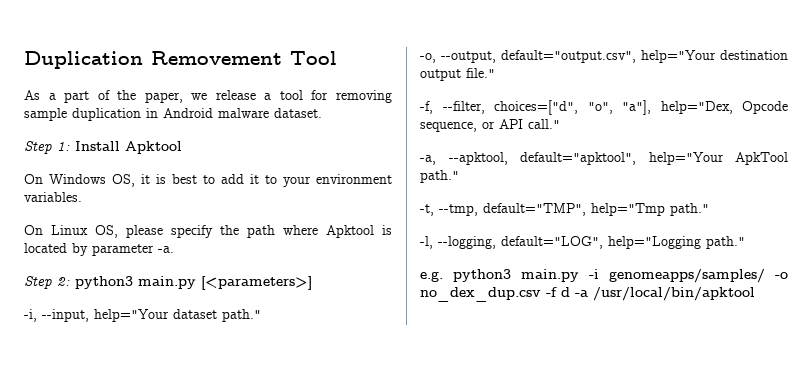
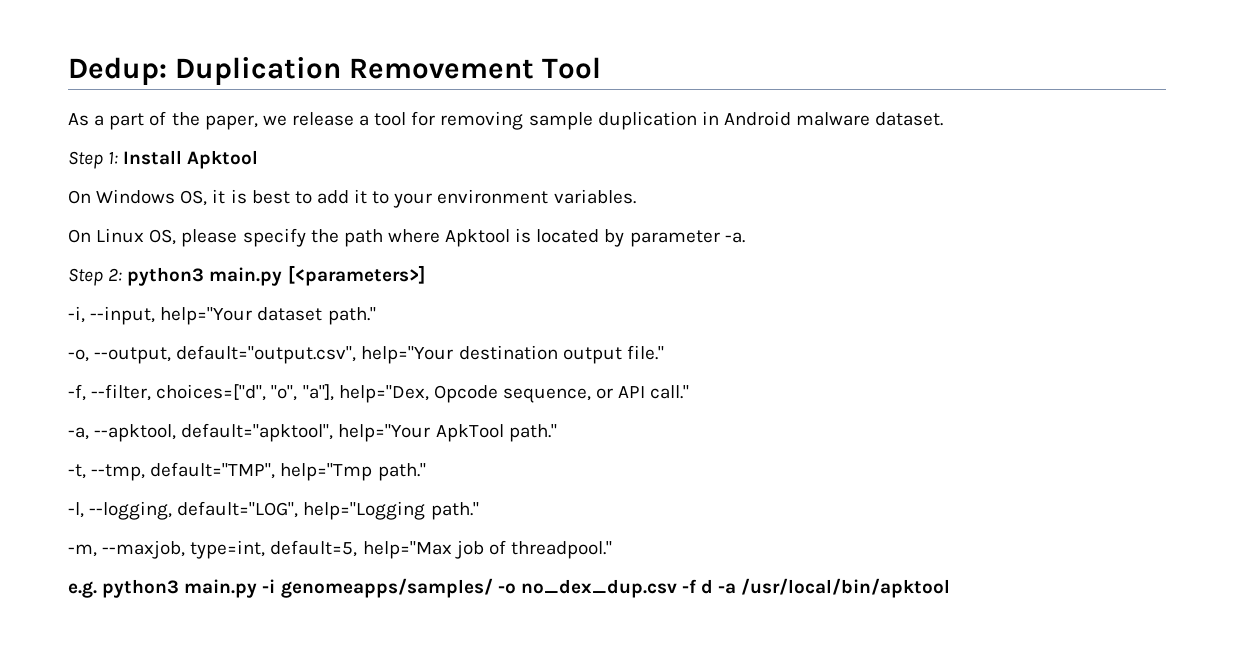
(24, 60) none -> [68,57,167,85] Dedup:
(745, 242) none -> [68,540,612,559] // -m, --maxjob, type=int, default=5, help="Max job of threadpool."

